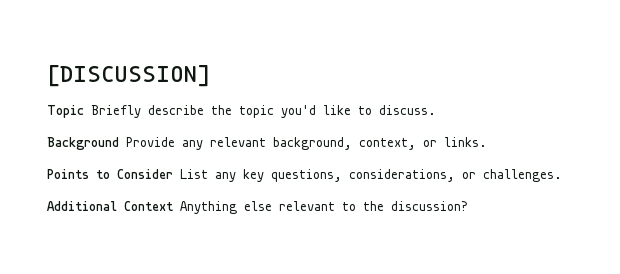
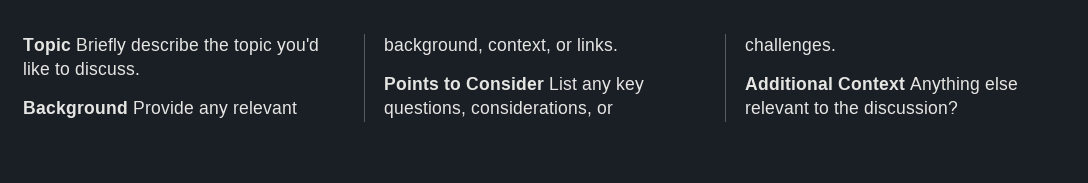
[47,65,211,87] [DISCUSSION] // -> (23, 46) none

